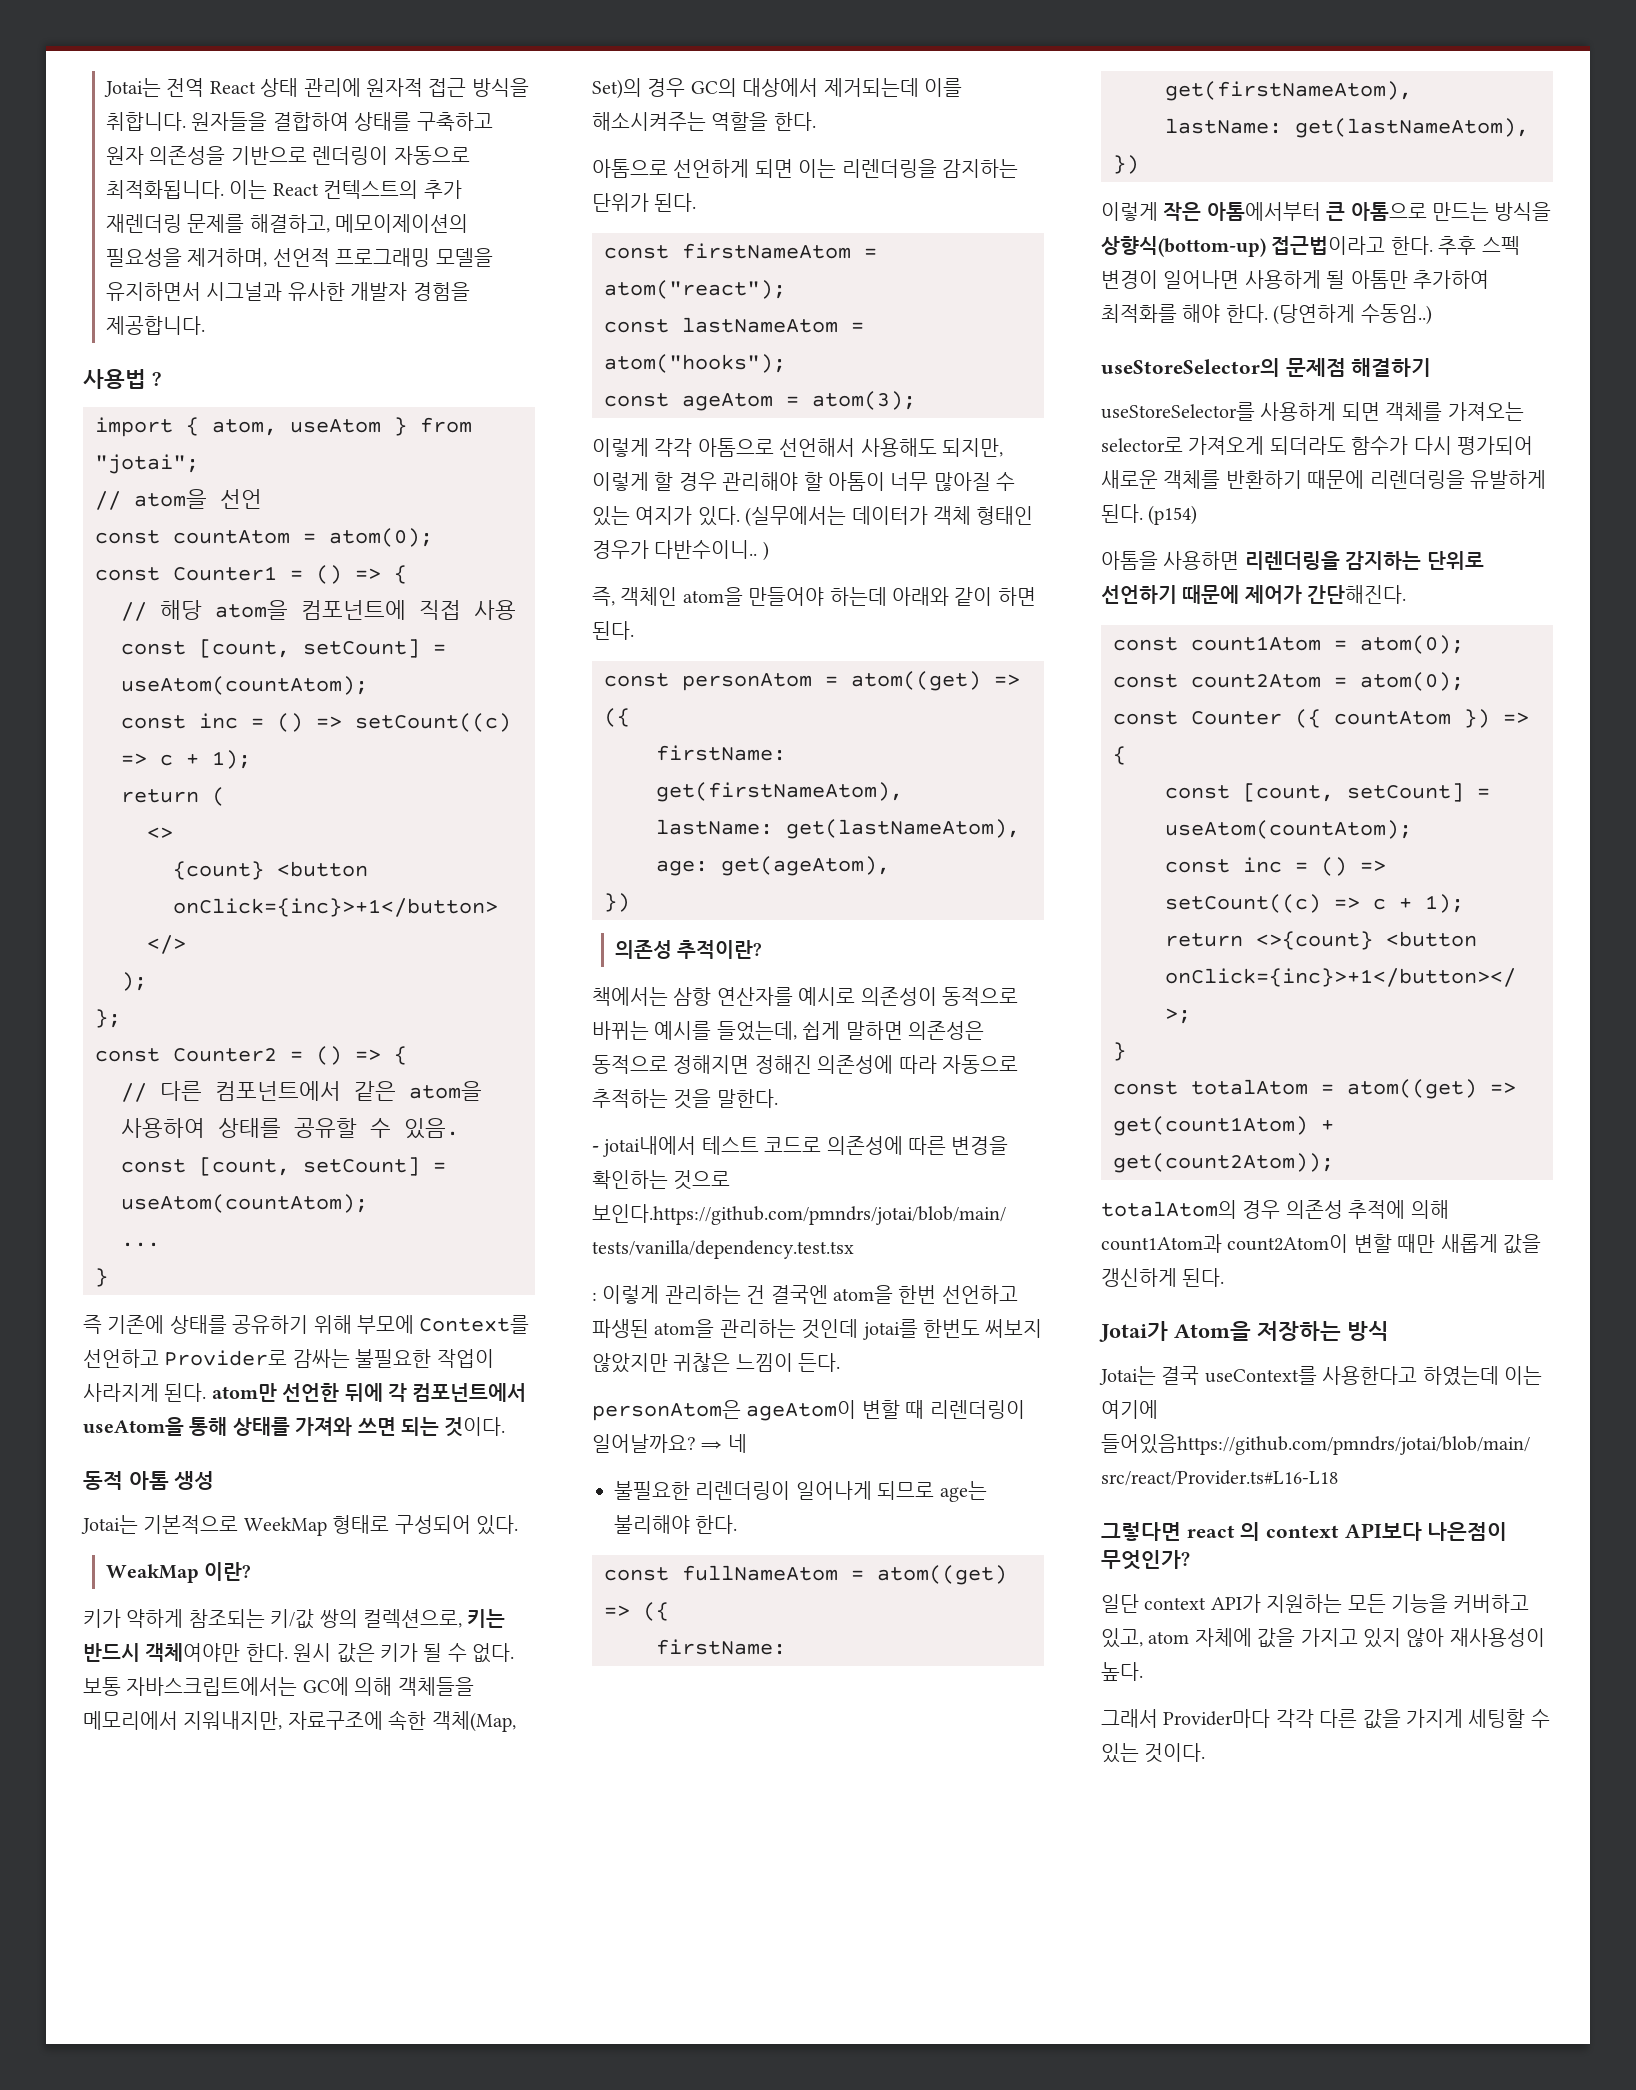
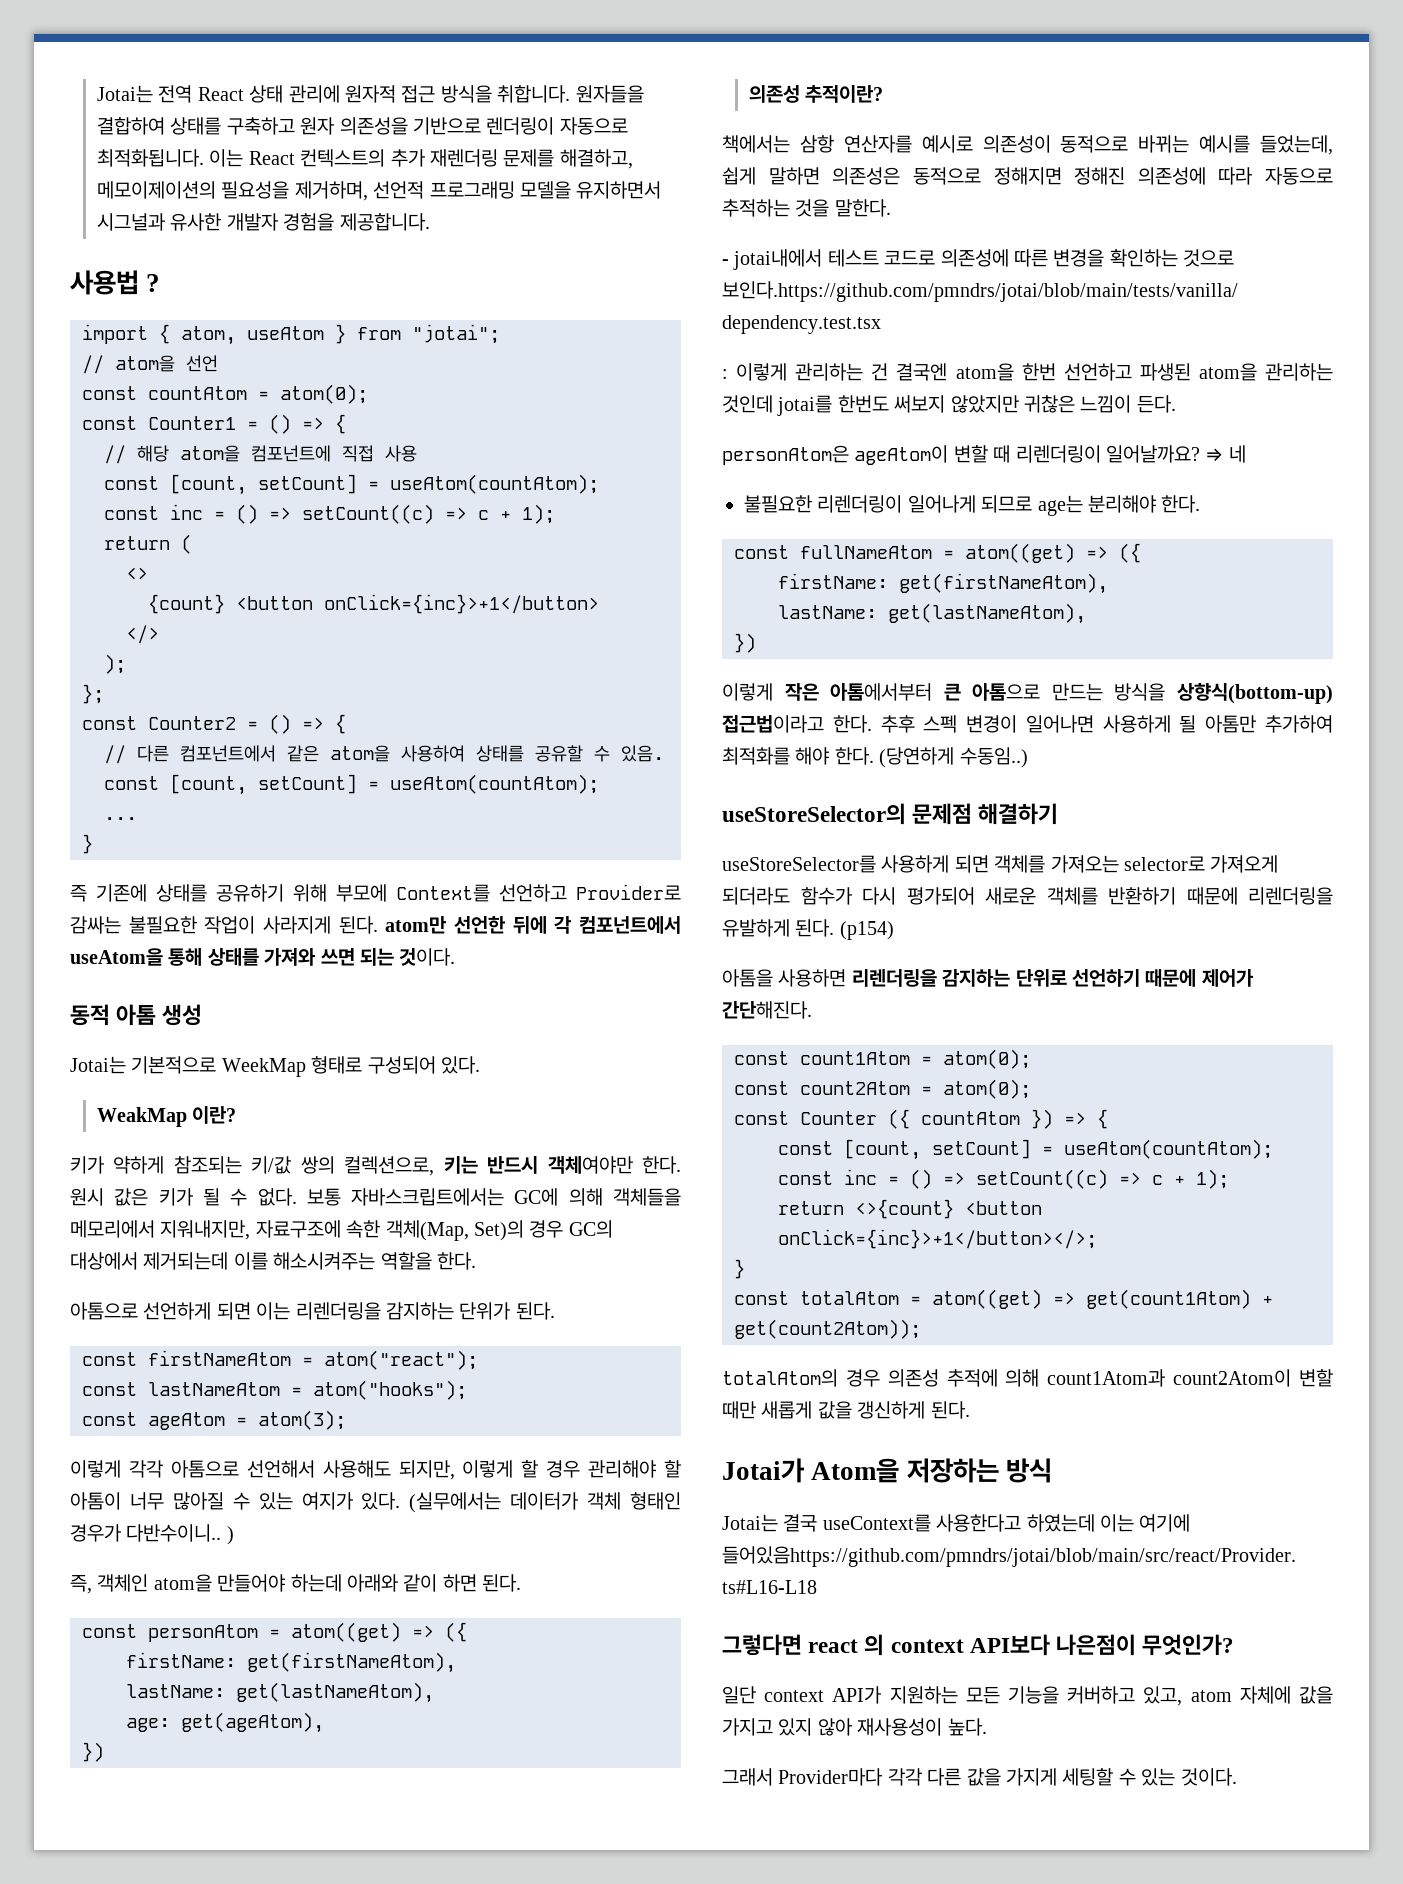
[614,1515,690,1534] 불리해야 -> [1088,495,1156,513] 분리해야

